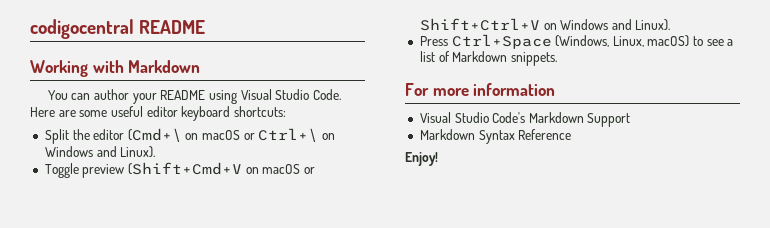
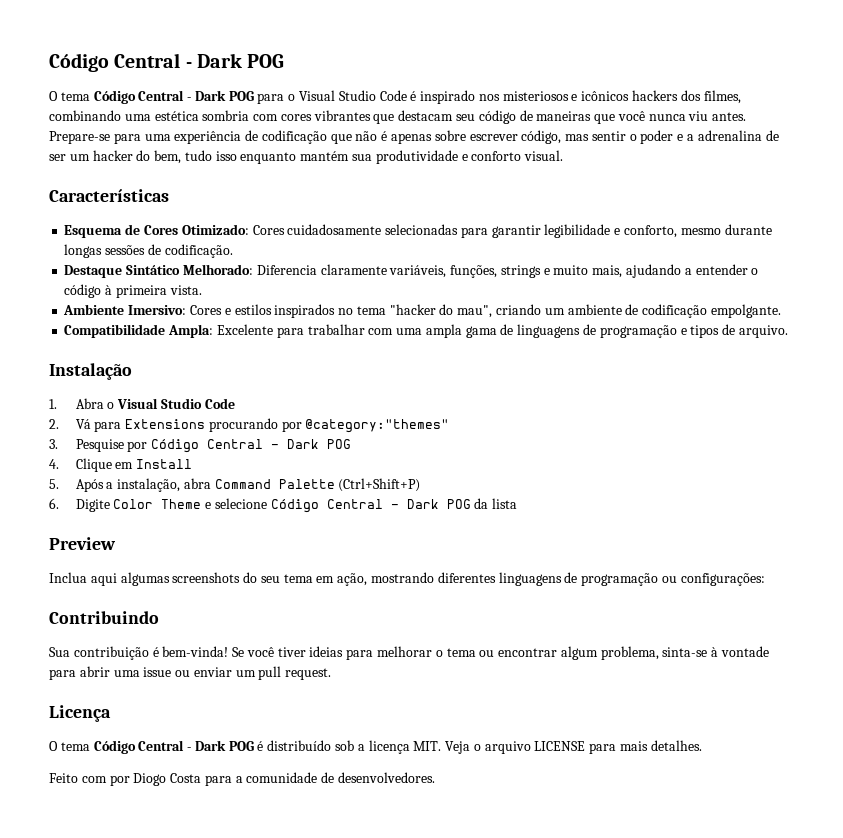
[30,19,206,39] [30,60,201,77] [47,89,341,104] [30,106,286,121] [44,128,336,144] [44,146,156,158] [44,162,316,178] [419,18,671,31] [419,34,734,49] [419,51,557,66] [405,83,556,96] [419,112,631,127] [419,129,572,144] [405,152,438,166] codigocentral README // Working with Markdown // You can author your README using Visual Studio Code. Here are some useful editor keyboard shortcuts: // Split the editor (Cmd+\ on macOS or Ctrl+\ on Windows and Linux). // Toggle preview (Shift+Cmd+V on macOS or Shift+Ctrl+V on Windows and Linux). // Press Ctrl+Space (Windows, Linux, macOS) to see a list of Markdown snippets. // For more information // Visual Studio Code's Markdown Support // Markdown Syntax Reference // Enjoy! -> [49,53,285,72] [49,90,741,104] [49,110,747,124] [49,130,779,144] [49,150,564,164] [49,189,169,202] [64,224,772,238] [64,244,233,258] [64,264,759,278] [64,284,202,298] [63,304,781,318] [64,324,788,338] [49,363,132,380] [49,398,235,409] [49,418,450,433] [49,439,352,453] [49,458,193,472] [49,478,421,492] [49,498,518,513] [49,537,116,550] [49,572,765,586] [49,611,159,624] [49,646,770,660] [49,666,332,680] [49,705,111,722] [49,740,702,754] [49,772,436,786] Código Central - Dark POG // O tema Código Central - Dark POG para o Visual Studio Code é inspirado nos misteriosos e icônicos hackers dos filmes, combinando uma estética sombria com cores vibrantes que destacam seu código de maneiras que você nunca viu antes. Prepare-se para uma experiência de codificação que não é apenas sobre escrever código, mas sentir o poder e a adrenalina de ser um hacker do bem, tudo isso enquanto mantém sua produtividade e conforto visual. // Características // Esquema de Cores Otimizado: Cores cuidadosamente selecionadas para garantir legibilidade e conforto, mesmo durante longas sessões de codificação. // Destaque Sintático Melhorado: Diferencia claramente variáveis, funções, strings e muito mais, ajudando a entender o código à primeira vista. // Ambiente Imersivo: Cores e estilos inspirados no tema "hacker do mau", criando um ambiente de codificação empolgante. // Compatibilidade Ampla: Excelente para trabalhar com uma ampla gama de linguagens de programação e tipos de arquivo. // Instalação // 1. Abra o Visual Studio Code // 2. Vá para Extensions procurando por @category:"themes" // 3. Pesquise por Código Central - Dark POG // 4. Clique em Install // 5. Após a instalação, abra Command Palette (Ctrl+Shift+P) // 6. Digite Color Theme e selecione Código Central - Dark POG da lista // Preview // Inclua aqui algumas screenshots do seu tema em ação, mostrando diferentes linguagens de programação ou configurações: // Contribuindo // Sua contribuição é bem-vinda! Se você tiver ideias para melhorar o tema ou encontrar algum problema, sinta-se à vontade para abrir uma issue ou enviar um pull request. // Licença // O tema Código Central - Dark POG é distribuído sob a licença MIT. Veja o arquivo LICENSE para mais detalhes. // Feito com por Diogo Costa para a comunidade de desenvolvedores.

